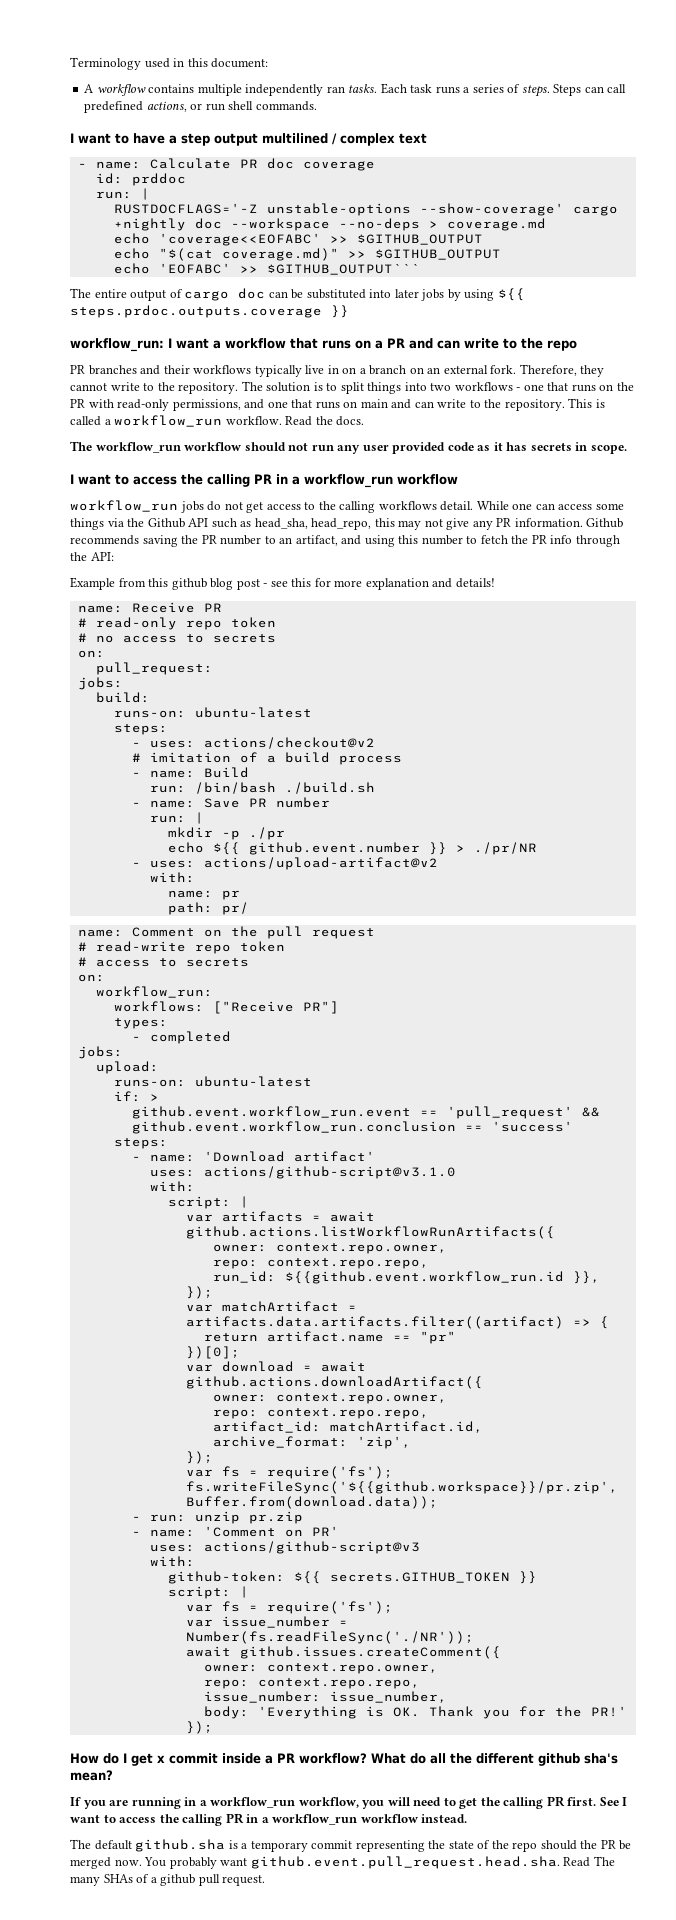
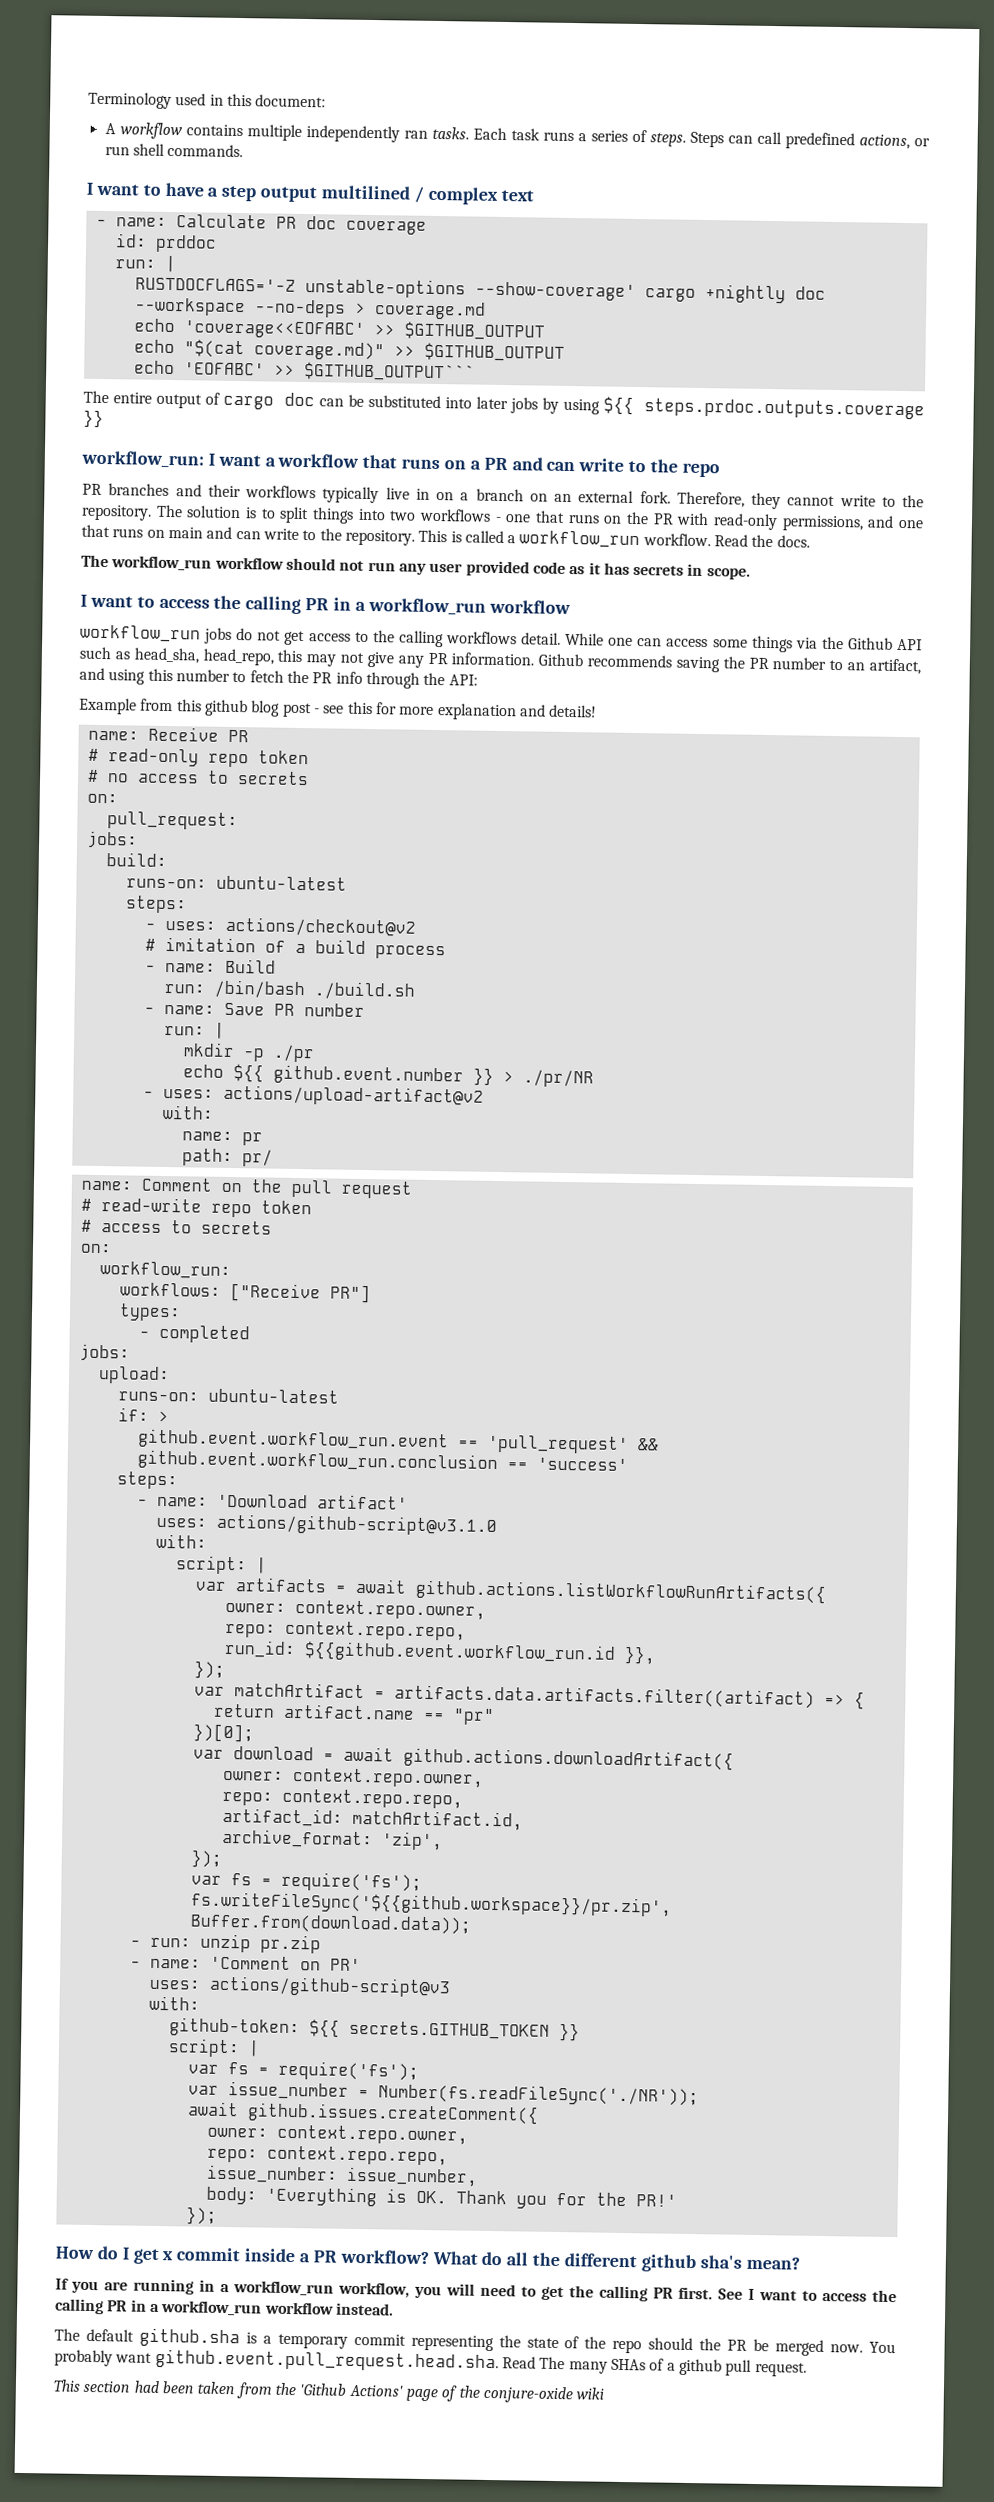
(266, 1880) none -> [53,2379,605,2404] // This section had been taken from the 'Github Actions' page of the conjure-oxide wiki

